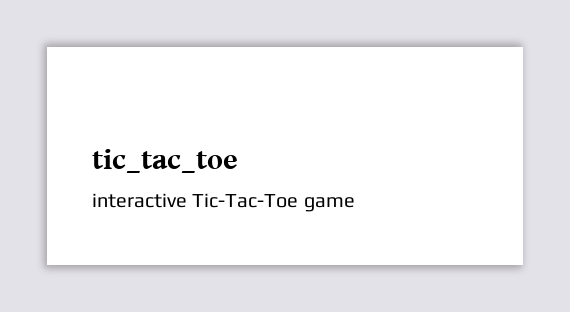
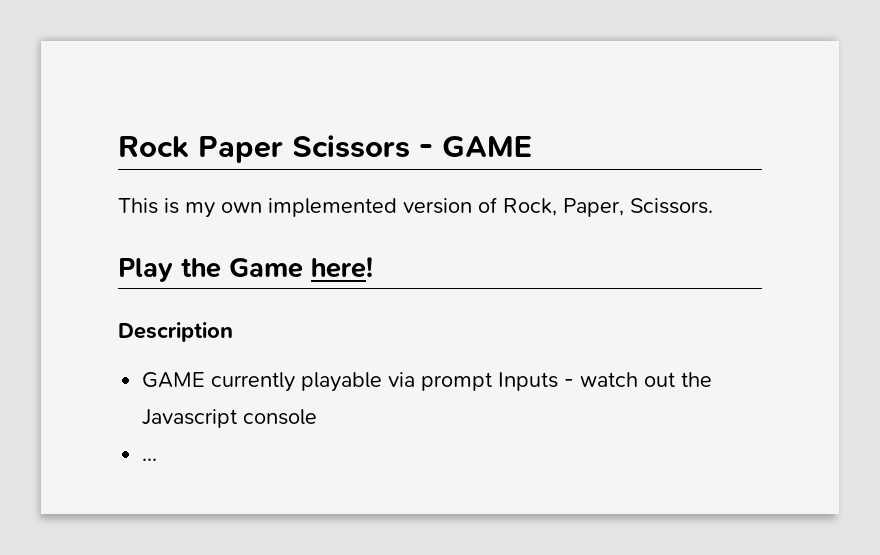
[92,149,238,173] [92,193,355,212] tic_tac_toe // interactive Tic-Tac-Toe game -> [118,135,532,163] [118,197,713,218] [118,257,373,282] [118,322,233,342] [142,372,713,392] [142,409,318,428] [142,458,158,461] Rock Paper Scissors - GAME // This is my own implemented version of Rock, Paper, Scissors. // Play the Game here! // Description // GAME currently playable via prompt Inputs - watch out the Javascript console // ...

